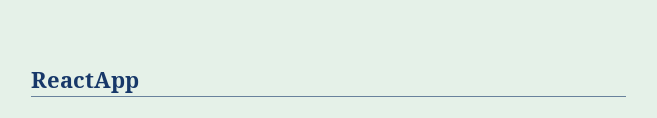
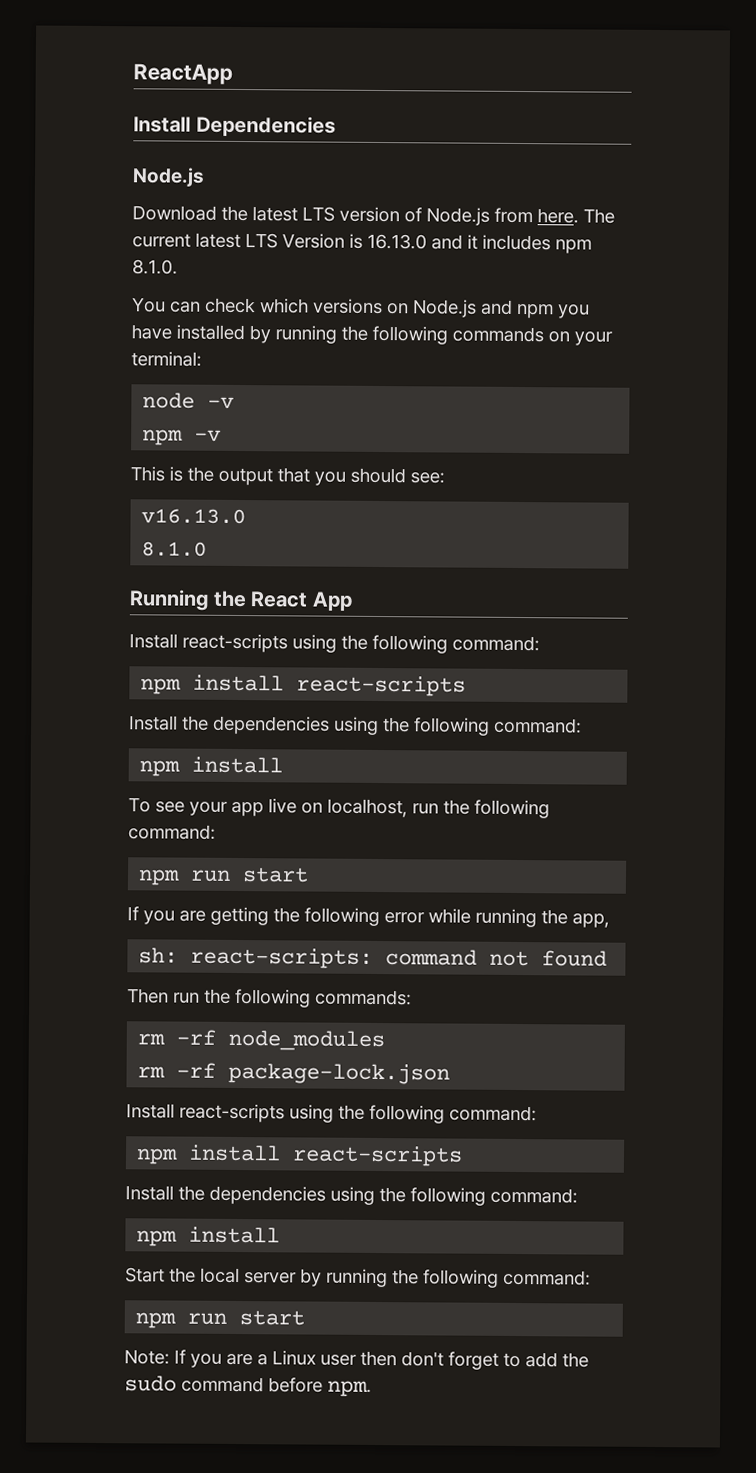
(139, 82) none -> [133,115,336,138] [132,167,205,187] [132,205,615,226] [132,232,592,254] [132,259,178,275] [132,297,590,319] [131,324,613,346] [131,351,202,367] [142,392,235,409] [142,429,222,446] [130,466,445,486] [141,508,247,525] [141,541,208,557] [129,589,353,612] [129,633,540,654] [140,674,467,697] [129,715,582,736] [139,756,284,777] [128,797,550,819] [128,824,216,840] [138,867,310,886] [127,906,610,928] [138,947,608,969] [127,988,412,1008] [137,1029,386,1052] [137,1062,451,1085] [126,1103,537,1124] [136,1144,464,1167] [125,1185,578,1206] [136,1226,281,1247] [125,1267,591,1288] [135,1310,306,1329] [124,1349,589,1370] [124,1375,372,1397] // Install Dependencies // Node.js // Download the latest LTS version of Node.js from here. The current latest LTS Version is 16.13.0 and it includes npm 8.1.0. // You can check which versions on Node.js and npm you have installed by running the following commands on your terminal: // node -v // npm -v // This is the output that you should see: // v16.13.0 // 8.1.0 // Running the React App // Install react-scripts using the following command: // npm install react-scripts // Install the dependencies using the following command: // npm install // To see your app live on localhost, run the following command: // npm run start // If you are getting the following error while running the app, // sh: react-scripts: command not found // Then run the following commands: // rm -rf node_modules // rm -rf package-lock.json // Install react-scripts using the following command: // npm install react-scripts // Install the dependencies using the following command: // npm install // Start the local server by running the following command: // npm run start // Note: If you are a Linux user then don't forget to add the sudo command before npm.

